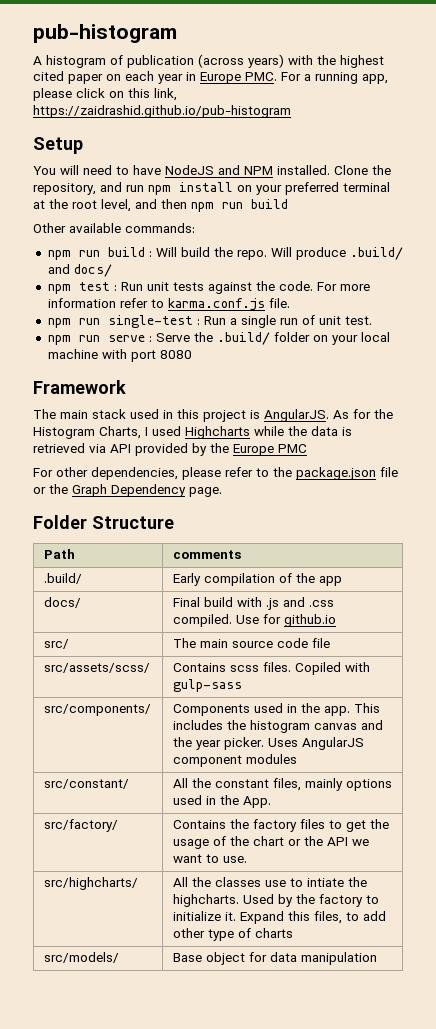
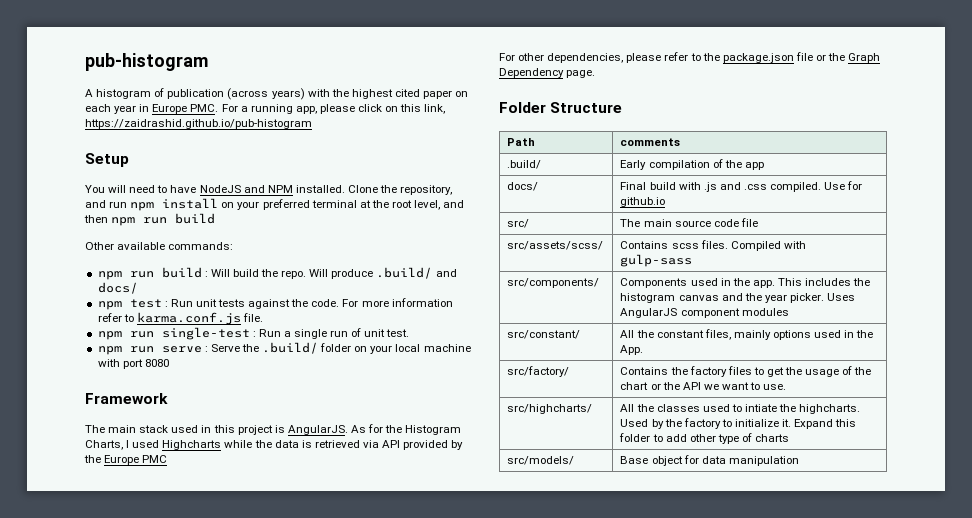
[294,662,341,675] Copiled -> [730,241,781,251] Compiled
[264,880,286,887] use -> [702,404,730,412] used
[313,911,342,924] files, -> [619,433,651,442] folder

